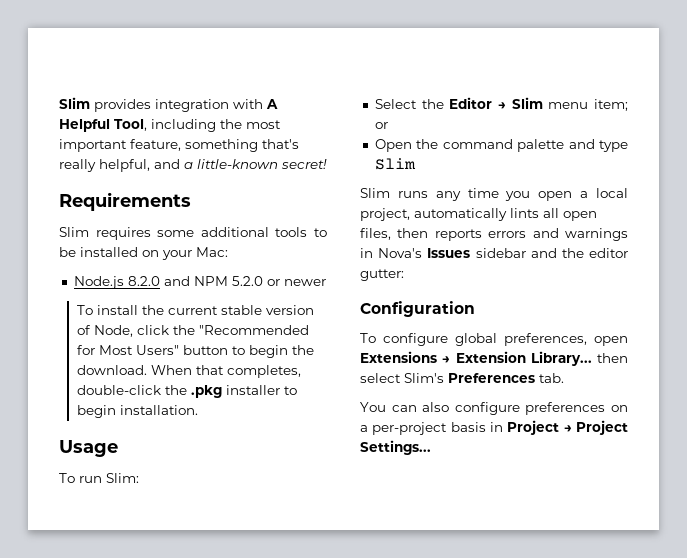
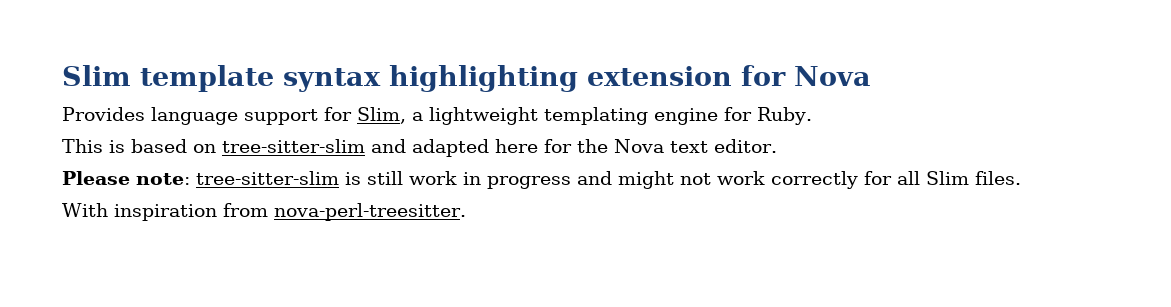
[59,97,278,112] [59,119,281,132] [59,139,299,152] [59,159,327,172] [59,192,191,211] [59,227,327,240] [59,247,228,260] [73,276,326,289] [76,305,314,315] [76,325,309,337] [76,345,314,358] [76,365,301,378] [76,385,297,398] [76,405,198,418] [59,440,118,457] [59,473,139,483] [374,97,628,111] [374,122,388,129] [374,139,628,152] [374,158,416,170] [360,188,628,201] [360,208,597,221] [360,228,628,241] [360,248,628,258] [360,269,404,281] [360,301,475,317] [360,333,628,346] [360,351,628,366] [360,373,564,383] [360,402,628,415] [360,420,628,435] [360,440,431,455] Slim provides integration with A Helpful Tool, including the most important feature, something that's really helpful, and a little-known secret! // Requirements // Slim requires some additional tools to be installed on your Mac: // Node.js 8.2.0 and NPM 5.2.0 or newer // To install the current stable version of Node, click the "Recommended for Most Users" button to begin the download. When that completes, double-click the .pkg installer to begin installation. // Usage // To run Slim: // Select the Editor → Slim menu item; or // Open the command palette and type Slim // Slim runs any time you open a local project, automatically lints all open files, then reports errors and warnings in Nova's Issues sidebar and the editor gutter: // Configuration // To configure global preferences, open Extensions → Extension Library... then select Slim's Preferences tab. // You can also configure preferences on a per-project basis in Project → Project Settings... -> [62,65,871,92] [62,107,812,125] [62,139,777,157] [62,171,1021,189] [62,203,466,221] Slim template syntax highlighting extension for Nova // Provides language support for Slim, a lightweight templating engine for Ruby. // This is based on tree-sitter-slim and adapted here for the Nova text editor. // Please note: tree-sitter-slim is still work in progress and might not work correctly for all Slim files. // With inspiration from nova-perl-treesitter.

